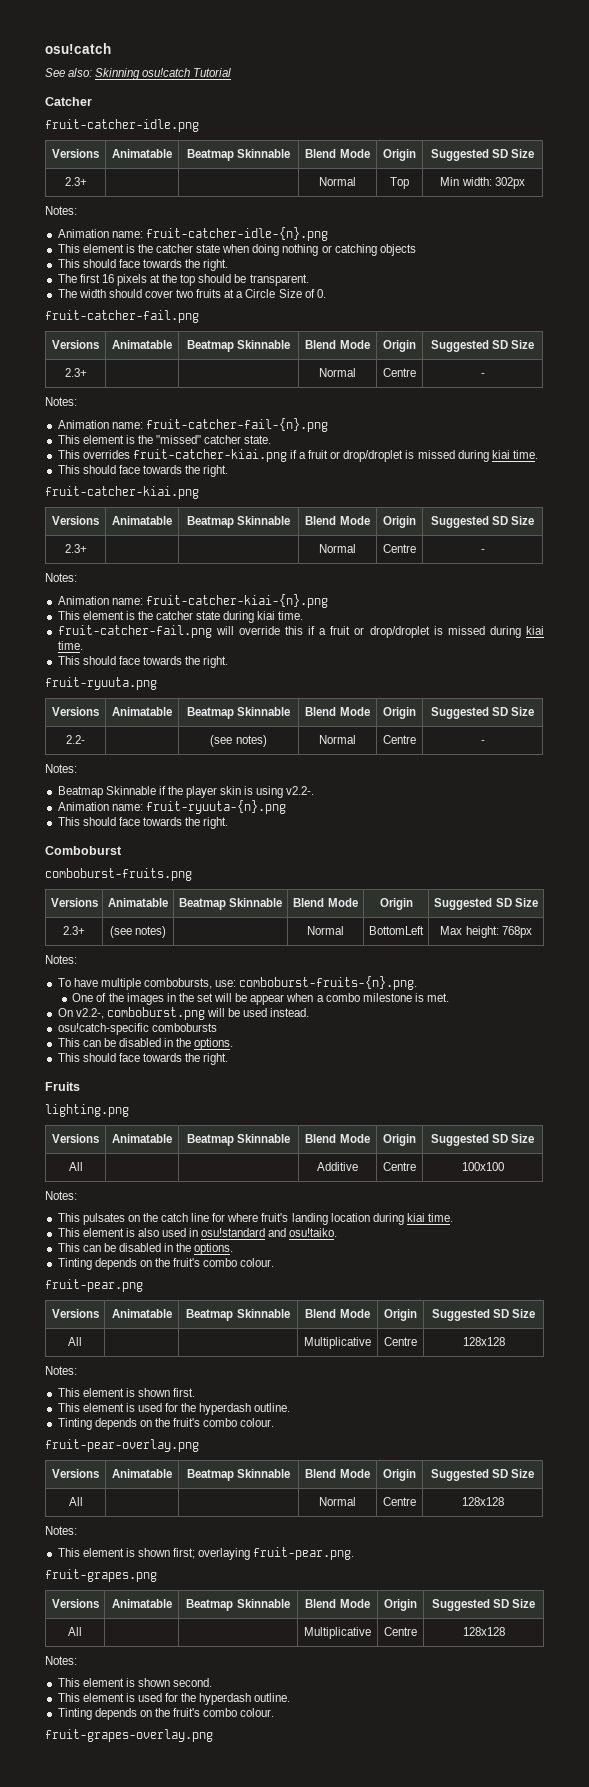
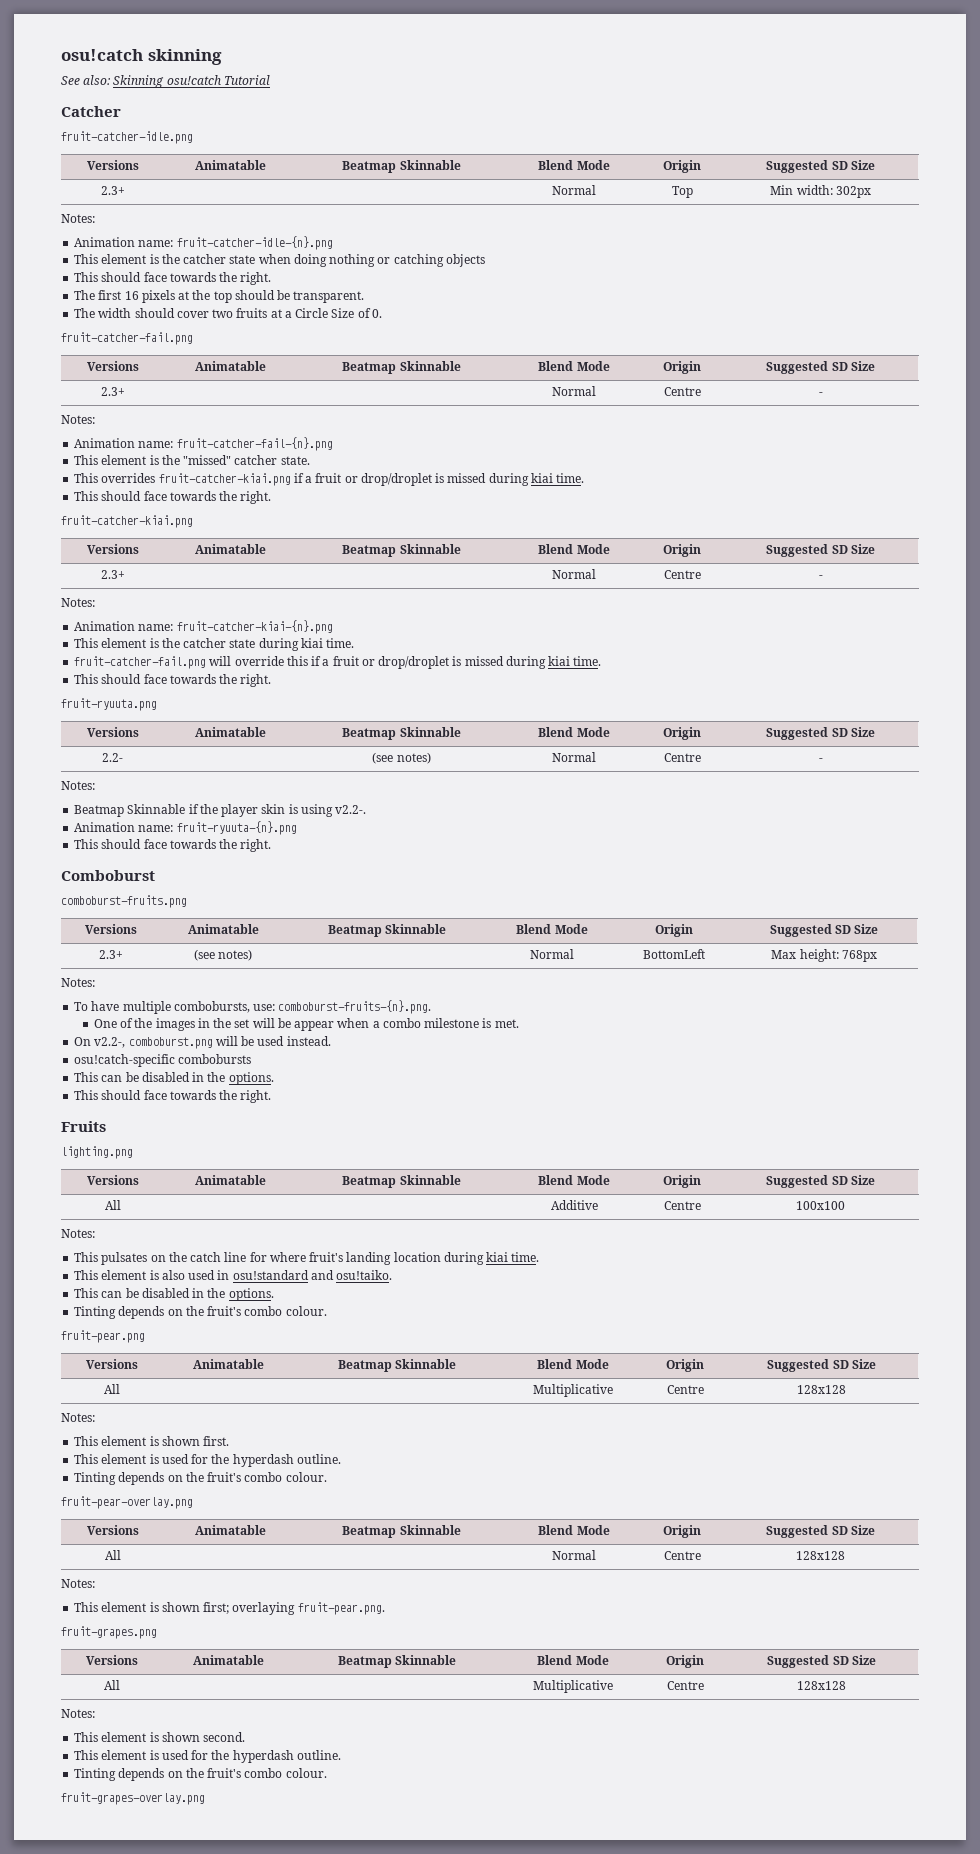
[45,43,111,54] osu!catch -> [61,49,222,65] osu!catch skinning

